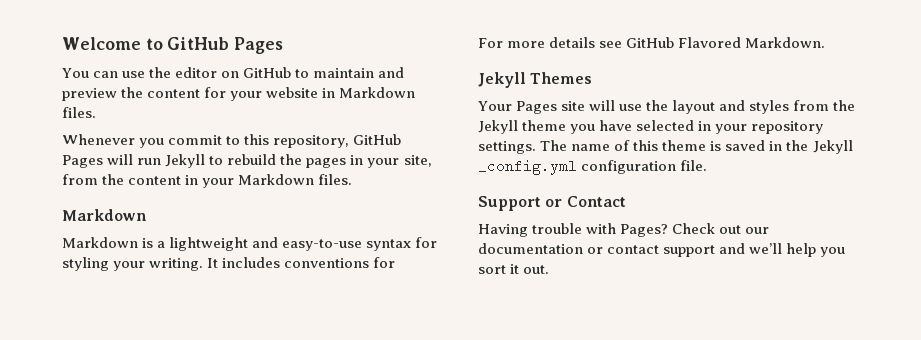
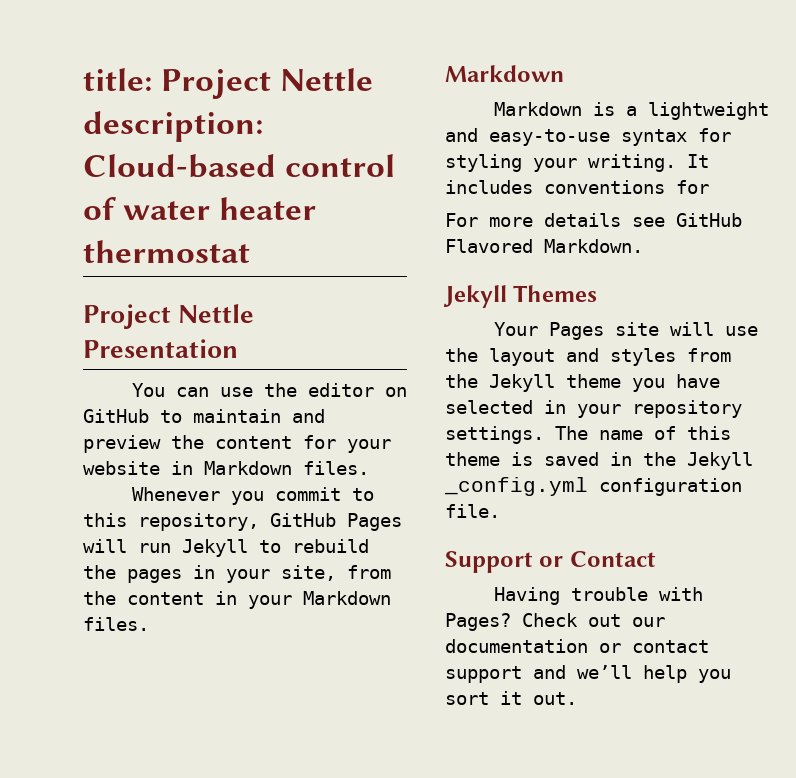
[62,37,284,54] Welcome to GitHub Pages -> [83,68,374,99] [83,111,263,142] [83,154,396,178] [83,197,317,220] [83,240,250,263] [83,304,255,329] [83,339,238,358] title: Project Nettle description: Cloud-based control of water heater thermostat // Project Nettle Presentation

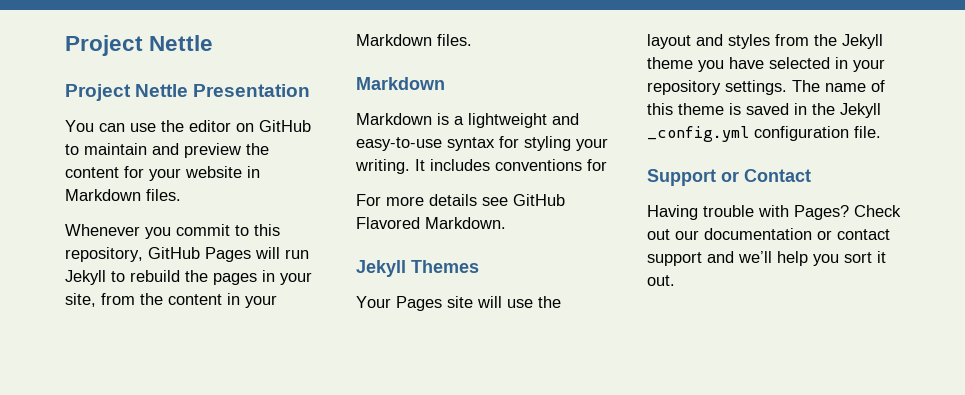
[83,68,374,99] [83,111,263,142] [83,154,396,178] [83,197,317,220] [83,240,250,263] title: Project Nettle description: Cloud-based control of water heater thermostat -> [65,35,214,56] Project Nettle

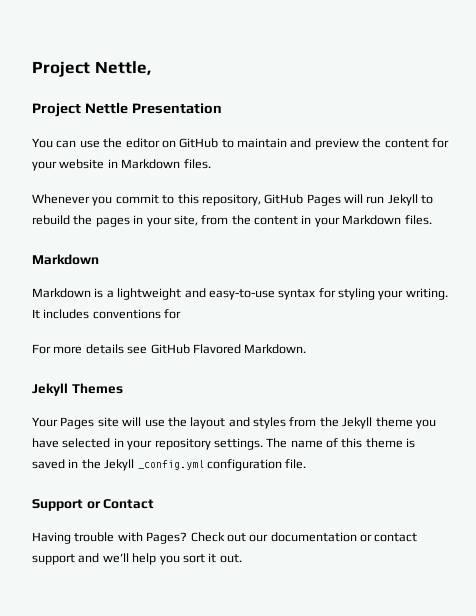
[65,35,214,56] Project Nettle -> [32,61,151,77] Project Nettle,

